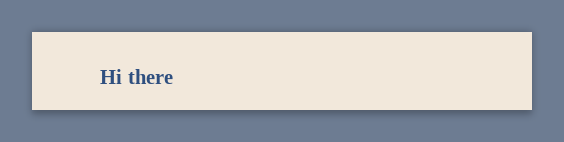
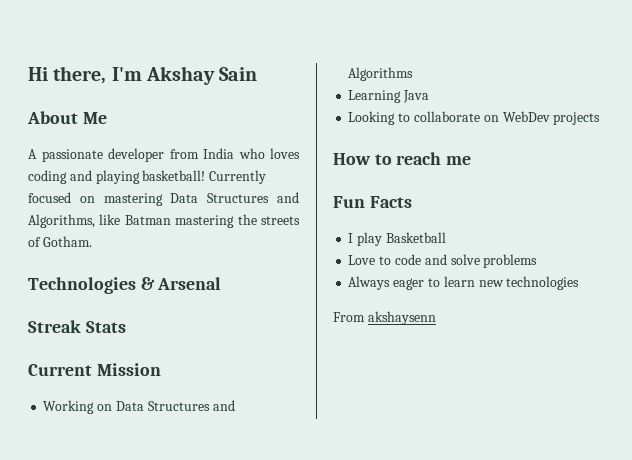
[127,69,173,84] there -> [53,66,258,85] [27,111,107,124] [28,148,300,162] [28,170,267,184] [28,192,299,206] [28,214,300,228] [28,236,92,247] [28,277,222,294] [28,320,126,333] [28,363,161,376] [43,400,235,414] [348,67,414,81] [348,90,430,103] [348,111,601,125] [333,152,472,165] [333,196,412,208] [348,232,446,246] [348,254,538,268] [348,276,580,290] [333,311,436,325] there, I'm Akshay Sain // About Me // A passionate developer from India who loves coding and playing basketball! Currently focused on mastering Data Structures and Algorithms, like Batman mastering the streets of Gotham. // Technologies & Arsenal // Streak Stats // Current Mission // Working on Data Structures and Algorithms // Learning Java // Looking to collaborate on WebDev projects // How to reach me // Fun Facts // I play Basketball // Love to code and solve problems // Always eager to learn new technologies // From akshaysenn

